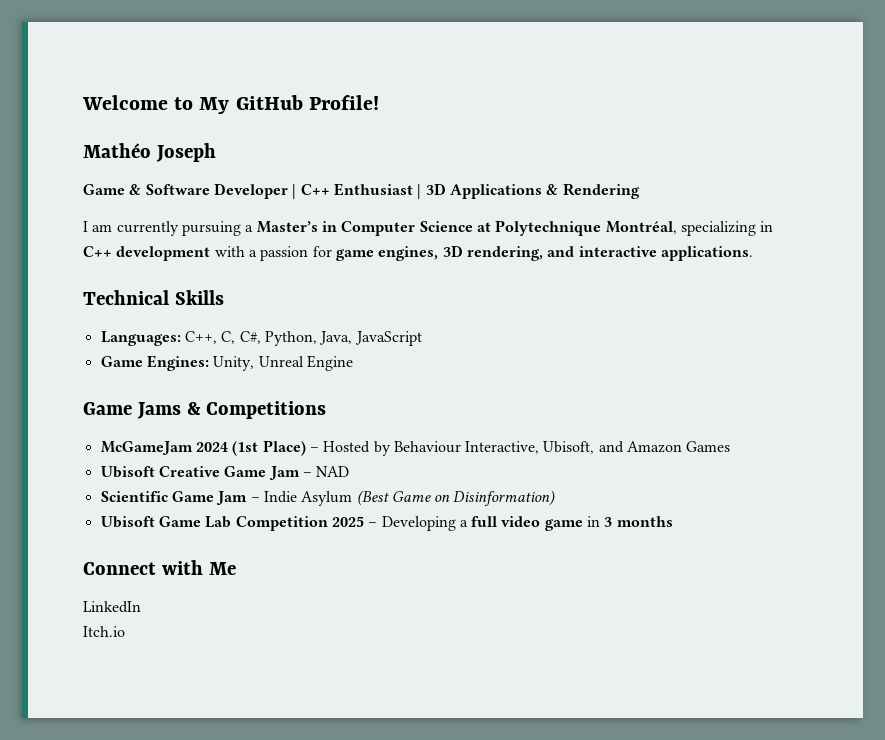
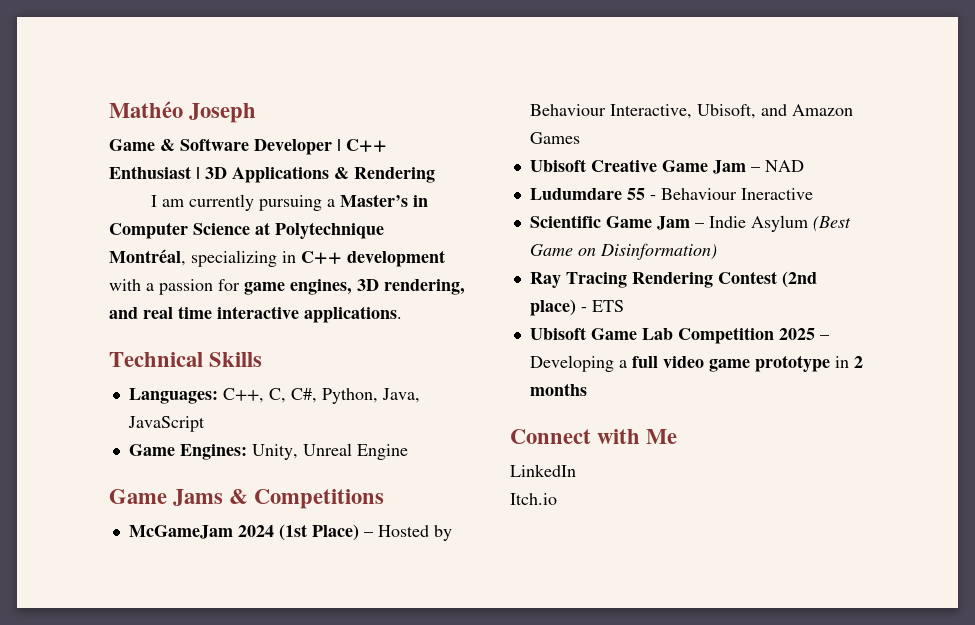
[82,95,379,114] Welcome to My GitHub Profile! // -> (109, 109) none
(575, 251) none -> [143,306,212,319] real time
(350, 471) none -> [529,188,813,200] // Ludumdare 55 - Behaviour Ineractive
(556, 498) none -> [529,271,817,288] [529,299,624,316] // Ray Tracing Rendering Contest (2nd place) - ETS
[587,516,613,527] in 3 -> [754,355,863,372] prototype in 2

